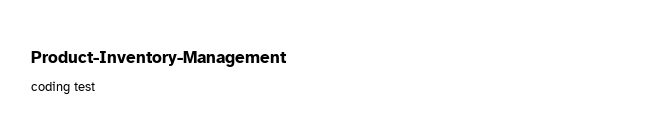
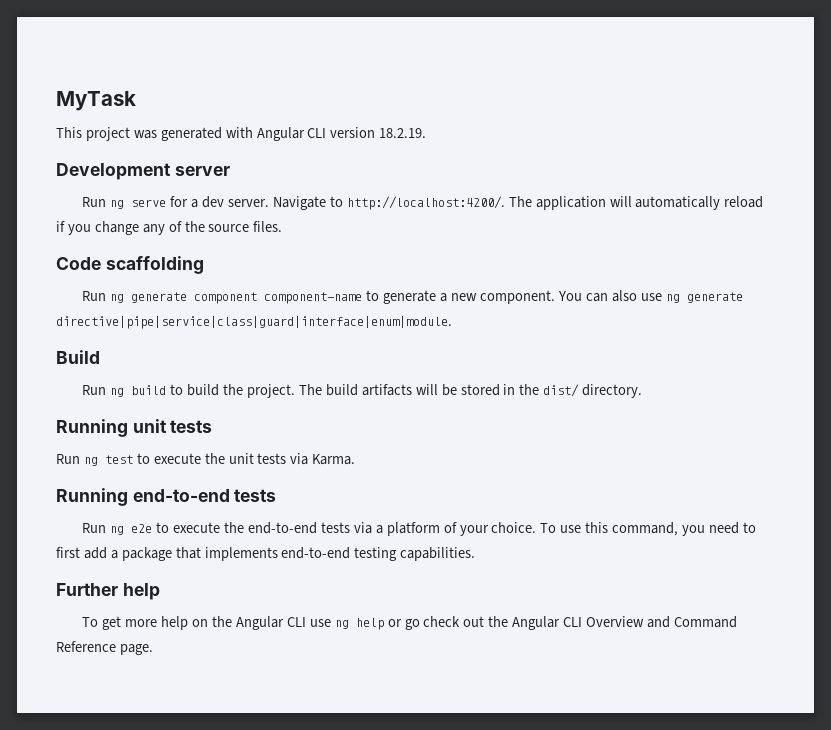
[31,51,287,67] [31,81,95,95] Product-Inventory-Management // coding test -> [56,91,136,111] [56,127,427,141] [56,163,230,180] [82,196,764,210] [56,221,283,235] [56,256,204,274] [82,290,743,304] [56,316,452,329] [56,350,100,364] [82,384,643,398] [56,419,213,437] [56,453,356,466] [56,488,277,506] [82,522,756,536] [56,547,476,561] [56,583,160,600] [82,616,737,630] [56,641,153,655] MyTask // This project was generated with Angular CLI version 18.2.19. // Development server // Run ng serve for a dev server. Navigate to http://localhost:4200/. The application will automatically reload if you change any of the source files. // Code scaffolding // Run ng generate component component-name to generate a new component. You can also use ng generate directive|pipe|service|class|guard|interface|enum|module. // Build // Run ng build to build the project. The build artifacts will be stored in the dist/ directory. // Running unit tests // Run ng test to execute the unit tests via Karma. // Running end-to-end tests // Run ng e2e to execute the end-to-end tests via a platform of your choice. To use this command, you need to first add a package that implements end-to-end testing capabilities. // Further help // To get more help on the Angular CLI use ng help or go check out the Angular CLI Overview and Command Reference page.

